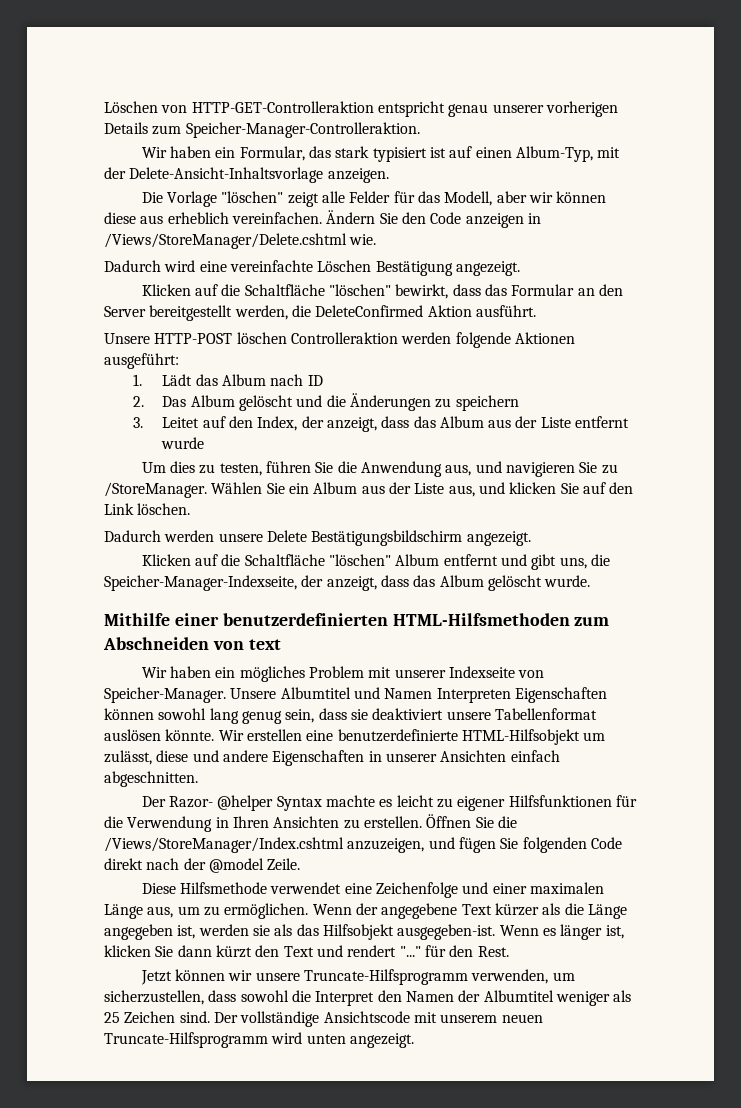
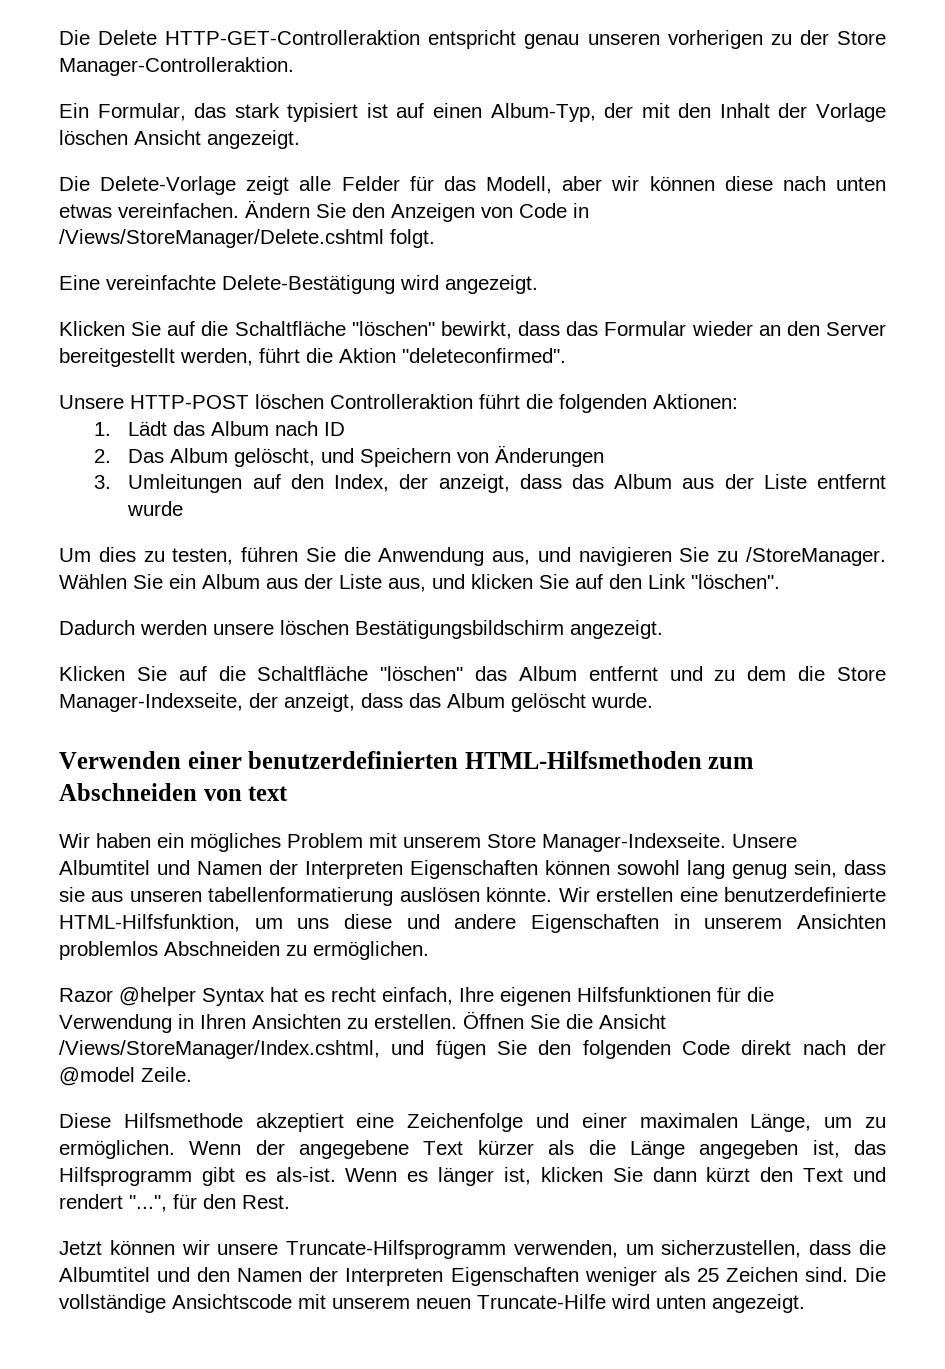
[104,101,188,113] Löschen von -> [59,30,158,45] Die Delete
[492,101,618,117] [104,122,420,138] [141,146,236,158] unserer vorherigen Details zum Speicher-Manager-Controlleraktion. // Wir haben ein -> [587,30,886,49] [59,57,294,76] [59,103,89,118] unseren vorherigen zu der Store Manager-Controlleraktion. // Ein
[597,147,621,158] [104,167,389,183] [141,191,284,207] mit der Delete-Ansicht-Inhaltsvorlage anzeigen. // Die Vorlage "löschen" -> [604,103,886,122] [59,130,300,149] [59,176,237,195] der mit den Inhalt der Vorlage löschen Ansicht angezeigt. // Die Delete-Vorlage
[140,212,229,224] aus erheblich -> [782,176,886,191] [59,204,112,218] nach unten etwas
[430,212,541,228] [104,233,377,249] [104,260,520,276] [141,284,191,296] Code anzeigen in /Views/StoreManager/Delete.cshtml wie. // Dadurch wird eine vereinfachte Löschen Bestätigung angezeigt. // Klicken -> [391,203,589,222] [59,229,435,248] [59,275,538,294] [59,321,162,336] Anzeigen von Code in /Views/StoreManager/Delete.cshtml folgt. // Eine vereinfachte Delete-Bestätigung wird angezeigt. // Klicken Sie
(575, 290) none -> [691,321,753,336] wieder
[291,305,536,317] die DeleteConfirmed Aktion ausführt. -> [259,348,566,363] führt die Aktion "deleteconfirmed".
[401,332,575,348] [104,353,179,369] werden folgende Aktionen ausgeführt: -> [479,394,738,413] führt die folgenden Aktionen:
[238,395,346,411] gelöscht und die -> [234,448,490,467] gelöscht, und Speichern von
[435,395,519,411] zu speichern -> (605, 456) none
[162,417,200,428] Leitet -> [128,474,243,493] Umleitungen
[137,503,191,515] löschen. -> [691,574,780,589] "löschen".
[266,530,307,542] Delete -> [280,620,349,635] löschen
[195,554,391,566] auf die Schaltfläche "löschen" -> [136,666,508,681] Sie auf die Schaltfläche "löschen" das
[531,554,610,570] [104,575,297,591] gibt uns, die Speicher-Manager-Indexseite, -> [714,666,886,681] [59,693,243,712] zu dem die Store Manager-Indexseite,
[104,613,170,626] Mithilfe -> [59,751,181,769] Verwenden
[394,666,545,678] [104,687,226,703] unserer Indexseite von Speicher-Manager. -> [403,833,726,852] unserem Store Manager-Indexseite.
(433, 693) none -> [269,860,298,875] der
[372,708,597,720] deaktiviert unsere Tabellenformat -> [91,887,394,906] aus unseren tabellenformatierung
[461,729,606,745] [104,750,152,765] HTML-Hilfsobjekt um zulässt, -> [59,914,330,932] HTML-Hilfsfunktion, um uns
[385,750,560,762] [104,771,198,787] [141,795,506,811] unserer Ansichten einfach abgeschnitten. // Der Razor- @helper Syntax machte es leicht zu eigener -> [704,914,886,929] [59,941,429,960] [59,987,571,1006] unserem Ansichten problemlos Abschneiden zu ermöglichen. // Razor @helper Syntax hat es recht einfach, Ihre eigenen
[104,837,425,853] /Views/StoreManager/Index.cshtml anzuzeigen, -> [599,1014,666,1029] [59,1040,380,1059] Ansicht /Views/StoreManager/Index.cshtml,
(519, 843) none -> [538,1040,572,1055] den
[270,882,342,894] verwendet -> [255,1113,344,1132] akzeptiert
[104,904,174,919] Länge aus, -> [750,1113,812,1132] Länge,
[198,924,496,940] werden sie als das Hilfsobjekt ausgegeben-ist. -> [854,1140,887,1155] [59,1167,336,1186] das Hilfsprogramm gibt es als-ist.
[399,946,421,957] "..." -> [129,1195,167,1212] "...",
[240,990,375,1006] sowohl die Interpret -> [859,1240,887,1255] [59,1267,191,1282] die Albumtitel und
[483,990,554,1002] Albumtitel -> [345,1267,579,1286] Interpreten Eigenschaften
[213,1012,238,1023] Der -> [855,1267,887,1282] Die
[104,1032,268,1048] Truncate-Hilfsprogramm -> [477,1294,606,1309] Truncate-Hilfe

